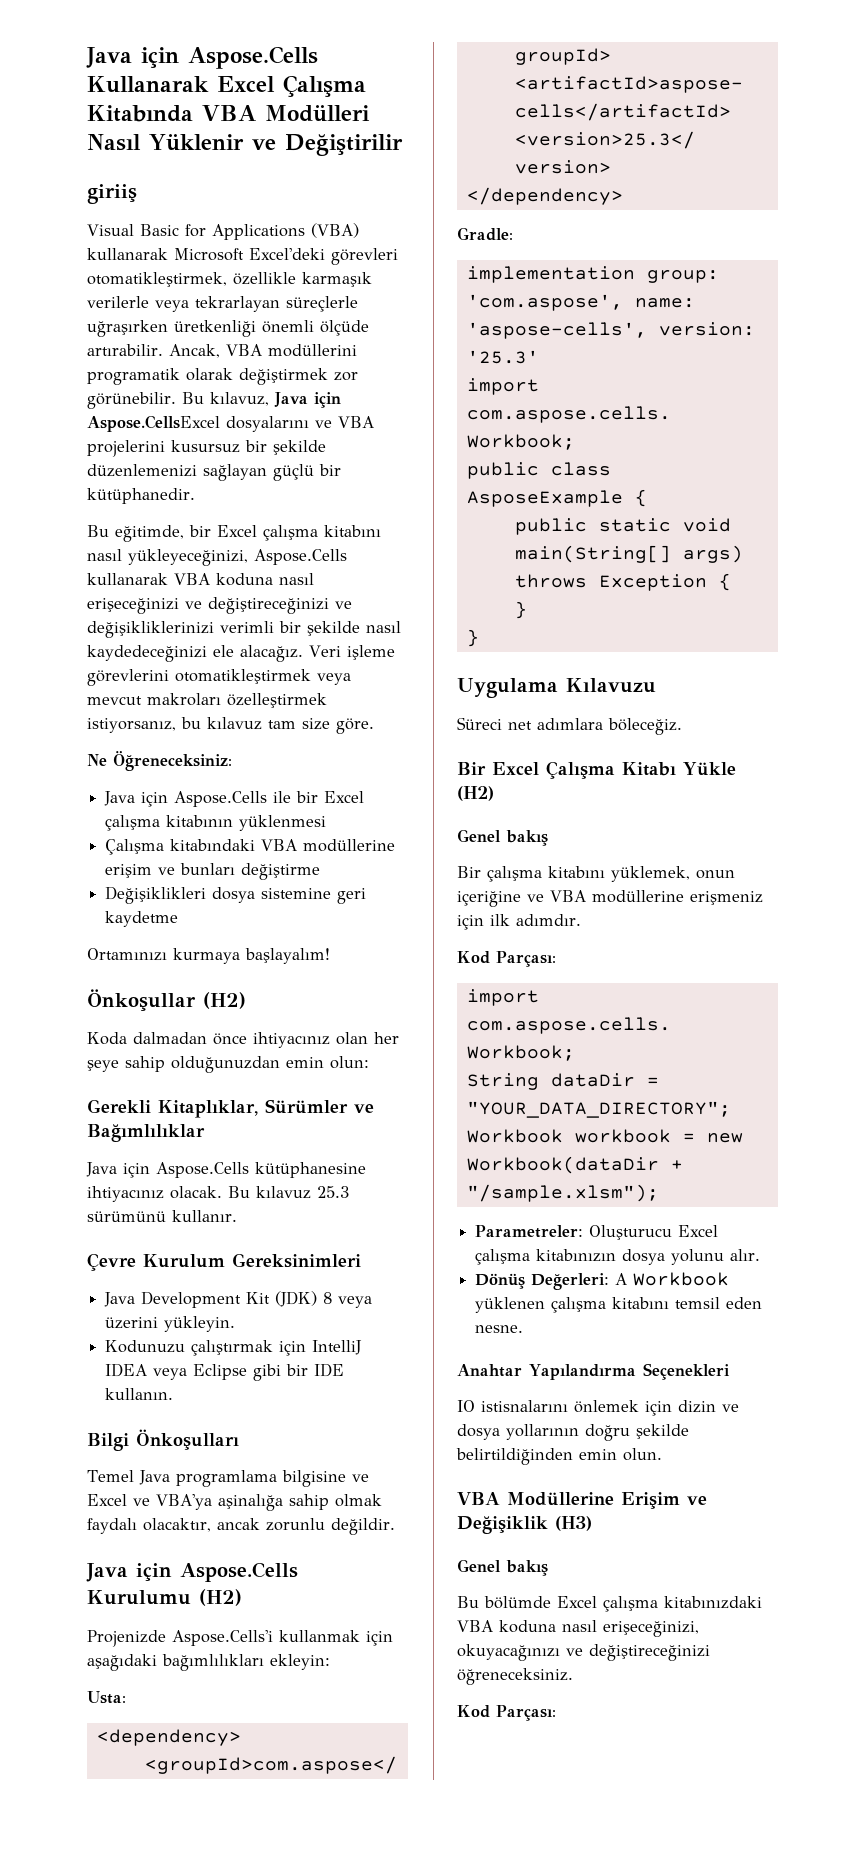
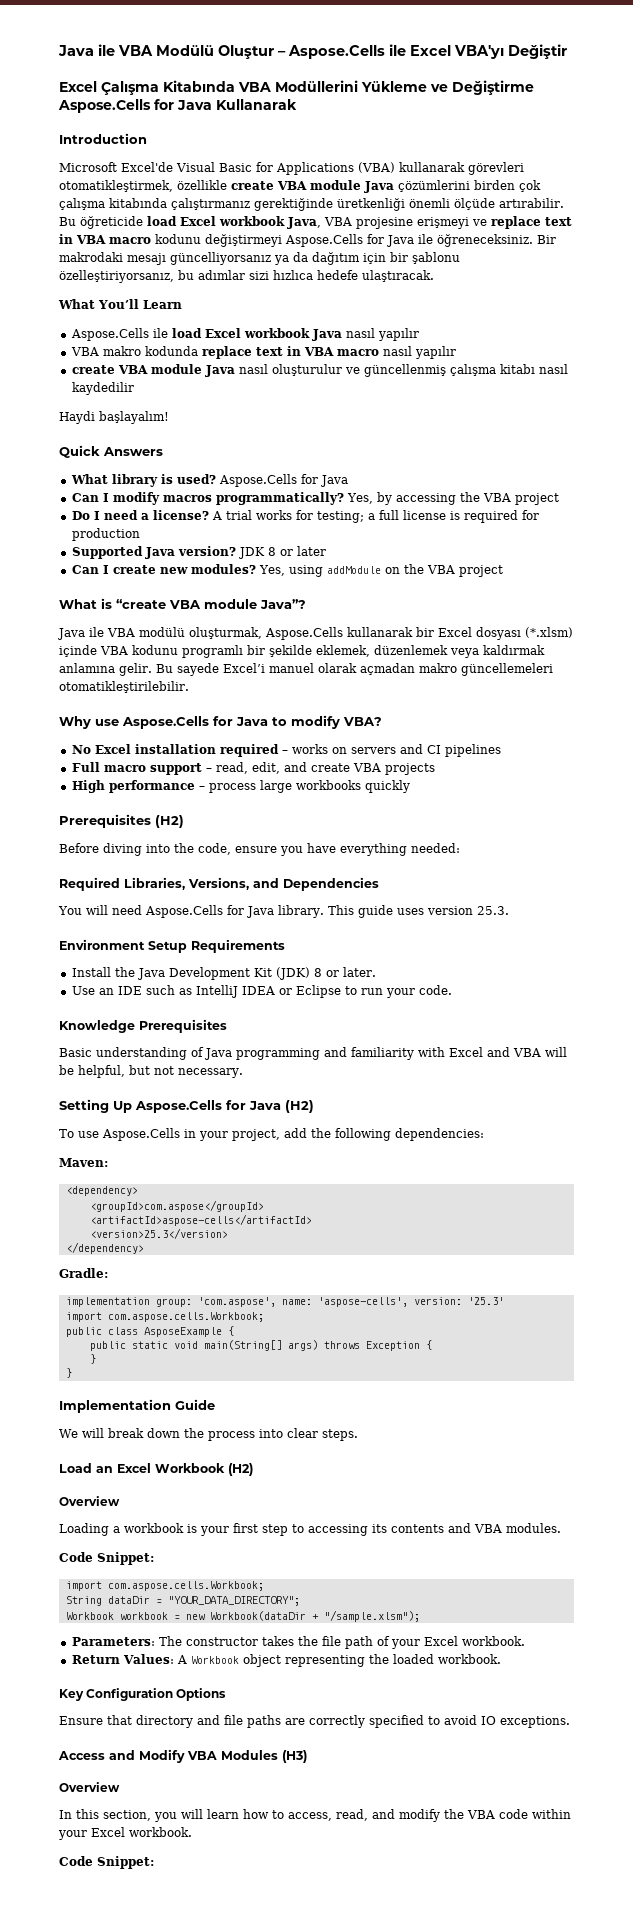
[86,46,318,69] [87,75,366,97] [87,105,370,122] [87,134,403,156] [87,184,137,204] Java için Aspose.Cells Kullanarak Excel Çalışma Kitabında VBA Modülleri Nasıl Yüklenir ve Değiştirilir // giriiş // -> [58,44,567,60] [59,80,534,96] [58,99,297,113] [59,133,147,144] [59,162,173,172] Java ile VBA Modülü Oluştur – Aspose.Cells ile Excel VBA'yı Değiştir // Excel Çalışma Kitabında VBA Modüllerini Yükleme ve Değiştirme Aspose.Cells for Java Kullanarak // Introduction // Microsoft Excel'de
[174,248,325,261] Microsoft Excel'deki -> (465, 167) none
[302,272,372,287] [87,296,358,312] [87,320,369,337] [87,344,357,358] [87,368,358,385] [87,392,341,409] [87,415,374,432] [87,440,326,457] [87,464,341,481] [87,488,195,504] [87,525,381,542] [87,549,347,566] [87,573,314,586] [87,597,352,614] [87,621,401,638] [87,645,395,662] [87,669,351,686] [87,693,327,708] [87,717,374,734] [87,751,232,771] [104,791,365,807] [105,815,327,831] [105,839,396,855] [105,863,321,880] [105,886,367,904] [105,911,179,927] [87,948,330,964] [87,989,246,1011] [87,1032,399,1048] [87,1056,369,1073] [87,1099,374,1118] [87,1124,205,1142] [86,1162,366,1178] [87,1186,349,1202] [87,1210,237,1222] [87,1253,361,1271] karmaşık verilerle veya tekrarlayan süreçlerle uğraşırken üretkenliği önemli ölçüde artırabilir. Ancak, VBA modüllerini programatik olarak değiştirmek zor görünebilir. Bu kılavuz, Java için Aspose.CellsExcel dosyalarını ve VBA projelerini kusursuz bir şekilde düzenlemenizi sağlayan güçlü bir kütüphanedir. // Bu eğitimde, bir Excel çalışma kitabını nasıl yükleyeceğinizi, Aspose.Cells kullanarak VBA koduna nasıl erişeceğinizi ve değiştireceğinizi ve değişikliklerinizi verimli bir şekilde nasıl kaydedeceğinizi ele alacağız. Veri işleme görevlerini otomatikleştirmek veya mevcut makroları özelleştirmek istiyorsanız, bu kılavuz tam size göre. // Ne Öğreneceksiniz: // Java için Aspose.Cells ile bir Excel çalışma kitabının yüklenmesi // Çalışma kitabındaki VBA modüllerine erişim ve bunları değiştirme // Değişiklikleri dosya sistemine geri kaydetme // Ortamınızı kurmaya başlayalım! // Önkoşullar (H2) // Koda dalmadan önce ihtiyacınız olan her şeye sahip olduğunuzdan emin olun: // Gerekli Kitaplıklar, Sürümler ve Bağımlılıklar // Java için Aspose.Cells kütüphanesine ihtiyacınız olacak. Bu kılavuz 25.3 sürümünü kullanır. // Çevre Kurulum Gereksinimleri // -> [231,180,541,193] [59,198,564,211] [59,216,572,229] [59,234,556,247] [59,252,460,265] [59,270,434,283] [58,299,182,309] [70,328,419,341] [70,346,456,359] [71,364,568,377] [71,382,134,395] [59,411,169,424] [59,445,163,458] [70,474,348,487] [71,492,559,505] [71,510,539,523] [71,528,140,541] [71,546,326,559] [71,564,503,577] [59,598,306,609] [57,627,573,640] [59,645,545,658] [59,663,553,676] [59,681,189,693] [59,715,382,729] [71,744,501,757] [71,762,435,775] [71,780,410,793] [59,814,184,828] [59,843,460,856] [59,877,379,891] [58,905,509,918] [59,939,285,953] [71,967,135,977] create VBA module Java çözümlerini birden çok çalışma kitabında çalıştırmanız gerektiğinde üretkenliği önemli ölçüde artırabilir. Bu öğreticide load Excel workbook Java, VBA projesine erişmeyi ve replace text in VBA macro kodunu değiştirmeyi Aspose.Cells for Java ile öğreneceksiniz. Bir makrodaki mesajı güncelliyorsanız ya da dağıtım için bir şablonu özelleştiriyorsanız, bu adımlar sizi hızlıca hedefe ulaştıracak. // What You’ll Learn // Aspose.Cells ile load Excel workbook Java nasıl yapılır // VBA makro kodunda replace text in VBA macro nasıl yapılır // create VBA module Java nasıl oluşturulur ve güncellenmiş çalışma kitabı nasıl kaydedilir // Haydi başlayalım! // Quick Answers // What library is used? Aspose.Cells for Java // Can I modify macros programmatically? Yes, by accessing the VBA project // Do I need a license? A trial works for testing; a full license is required for production // Supported Java version? JDK 8 or later // Can I create new modules? Yes, using addModule on the VBA project // What is “create VBA module Java”? // Java ile VBA modülü oluşturmak, Aspose.Cells kullanarak bir Excel dosyası (*.xlsm) içinde VBA kodunu programlı bir şekilde eklemek, düzenlemek veya kaldırmak anlamına gelir. Bu sayede Excel’i manuel olarak açmadan makro güncellemeleri otomatikleştirilebilir. // Why use Aspose.Cells for Java to modify VBA? // No Excel installation required – works on servers and CI pipelines // Full macro support – read, edit, and create VBA projects // High performance – process large workbooks quickly // Prerequisites (H2) // Before diving into the code, ensure you have everything needed: // Required Libraries, Versions, and Dependencies // You will need Aspose.Cells for Java library. This guide uses version 25.3. // Environment Setup Requirements // Install the
[338,1296,373,1308] [105,1316,236,1332] [105,1340,363,1356] [105,1363,345,1381] [105,1388,174,1400] [87,1429,239,1451] [87,1470,369,1487] [87,1494,382,1511] [87,1518,395,1535] [86,1562,298,1582] [87,1589,242,1606] [87,1630,393,1647] [87,1654,330,1671] [87,1691,126,1704] veya üzerini yükleyin. // Kodunuzu çalıştırmak için IntelliJ IDEA veya Eclipse gibi bir IDE kullanın. // Bilgi Önkoşulları // Temel Java programlama bilgisine ve Excel ve VBA'ya aşinalığa sahip olmak faydalı olacaktır, ancak zorunlu değildir. // Java için Aspose.Cells Kurulumu (H2) // Projenizde Aspose.Cells'i kullanmak için aşağıdaki bağımlılıkları ekleyin: // Usta: -> [325,967,376,977] [71,985,452,998] [59,1019,227,1033] [59,1047,567,1060] [59,1065,243,1078] [59,1099,314,1113] [59,1128,484,1141] [59,1158,108,1167] or later. // Use an IDE such as IntelliJ IDEA or Eclipse to run your code. // Knowledge Prerequisites // Basic understanding of Java programming and familiarity with Excel and VBA will be helpful, but not necessary. // Setting Up Aspose.Cells for Java (H2) // To use Aspose.Cells in your project, add the following dependencies: // Maven:
[457,678,656,698] [457,717,682,735] [457,761,736,779] [457,786,494,801] [457,829,548,846] [457,866,735,882] [457,890,763,907] [457,914,581,930] [457,951,556,967] Uygulama Kılavuzu // Süreci net adımlara böleceğiz. // Bir Excel Çalışma Kitabı Yükle (H2) // Genel bakış // Bir çalışma kitabını yüklemek, onun içeriğine ve VBA modüllerine erişmeniz için ilk adımdır. // Kod Parçası: -> [59,1399,215,1413] [59,1428,358,1441] [59,1463,253,1476] [59,1496,120,1506] [59,1523,561,1536] [59,1552,154,1565] Implementation Guide // We will break down the process into clear steps. // Load an Excel Workbook (H2) // Overview // Loading a workbook is your first step to accessing its contents and VBA modules. // Code Snippet:
[475,1225,719,1240] [475,1249,761,1265] [475,1272,730,1290] [475,1297,763,1313] [475,1325,524,1333] [457,1363,730,1380] [457,1400,739,1416] [457,1424,689,1441] [456,1448,662,1465] [457,1492,707,1509] [457,1516,592,1534] [457,1559,548,1576] [457,1596,762,1612] [457,1620,699,1637] [457,1644,710,1661] [457,1668,573,1685] [457,1705,556,1721] Parametreler: Oluşturucu Excel çalışma kitabınızın dosya yolunu alır. // Dönüş Değerleri: A Workbook yüklenen çalışma kitabını temsil eden nesne. // Anahtar Yapılandırma Seçenekleri // IO istisnalarını önlemek için dizin ve dosya yollarının doğru şekilde belirtildiğinden emin olun. // VBA Modüllerine Erişim ve Değişiklik (H3) // Genel bakış // Bu bölümde Excel çalışma kitabınızdaki VBA koduna nasıl erişeceğinizi, okuyacağınızı ve değiştireceğinizi öğreneceksiniz. // Kod Parçası: -> [71,1636,525,1649] [71,1654,501,1667] [59,1688,227,1701] [59,1715,570,1728] [58,1749,307,1763] [59,1782,120,1792] [59,1809,571,1822] [58,1827,192,1840] [59,1856,154,1869] Parameters: The constructor takes the file path of your Excel workbook. // Return Values: A Workbook object representing the loaded workbook. // Key Configuration Options // Ensure that directory and file paths are correctly specified to avoid IO exceptions. // Access and Modify VBA Modules (H3) // Overview // In this section, you will learn how to access, read, and modify the VBA code within your Excel workbook. // Code Snippet:

